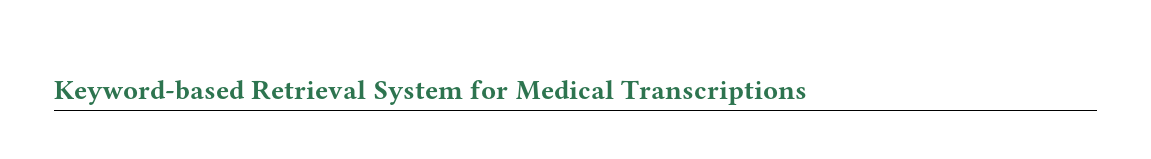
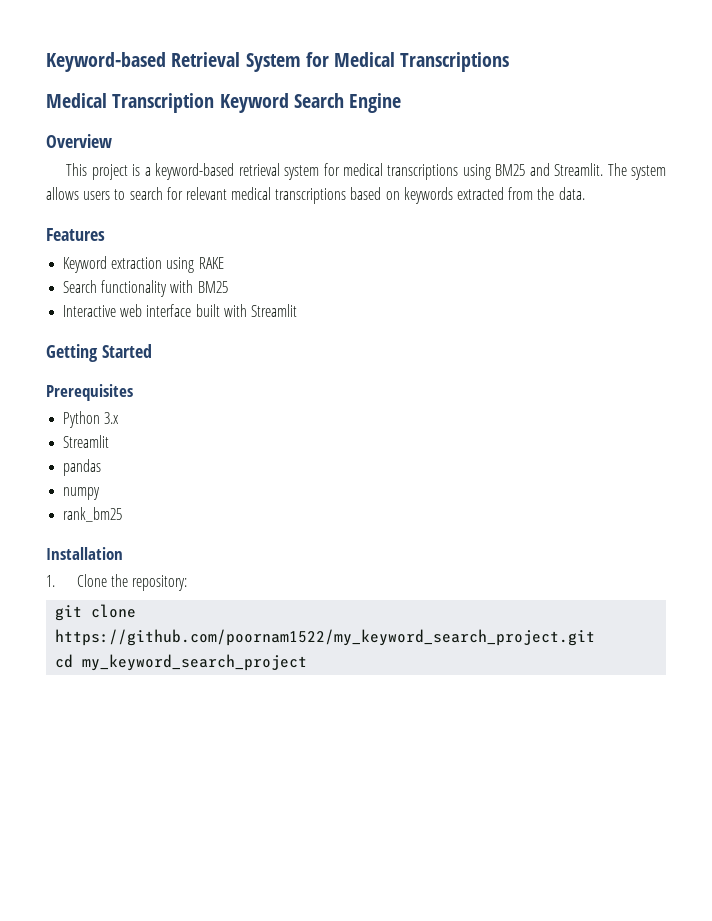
(808, 92) none -> [46,93,402,113] [46,134,112,148] [66,163,667,180] [46,187,585,204] [46,228,105,241] [63,256,224,273] [63,280,228,297] [63,304,297,317] [46,344,152,362] [46,384,133,401] [63,411,120,428] [63,435,110,448] [63,459,102,476] [63,487,101,500] [63,507,123,522] [46,547,123,560] [46,574,188,591] [55,604,137,621] [55,629,596,646] [55,654,308,671] // Medical Transcription Keyword Search Engine // Overview // This project is a keyword-based retrieval system for medical transcriptions using BM25 and Streamlit. The system allows users to search for relevant medical transcriptions based on keywords extracted from the data. // Features // Keyword extraction using RAKE // Search functionality with BM25 // Interactive web interface built with Streamlit // Getting Started // Prerequisites // Python 3.x // Streamlit // pandas // numpy // rank_bm25 // Installation // 1. Clone the repository: // git clone https://github.com/poornam1522/my_keyword_search_project.git // cd my_keyword_search_project

